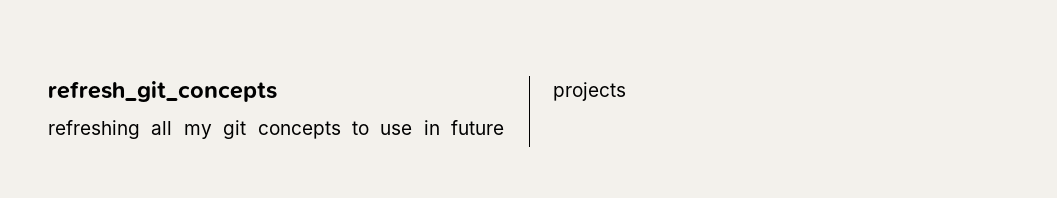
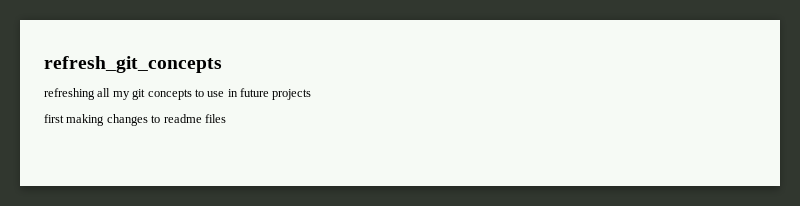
(626, 91) none -> [44,114,226,126] // first making changes to readme files

